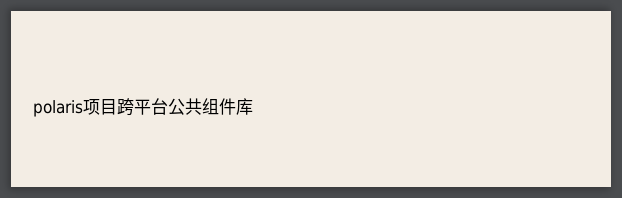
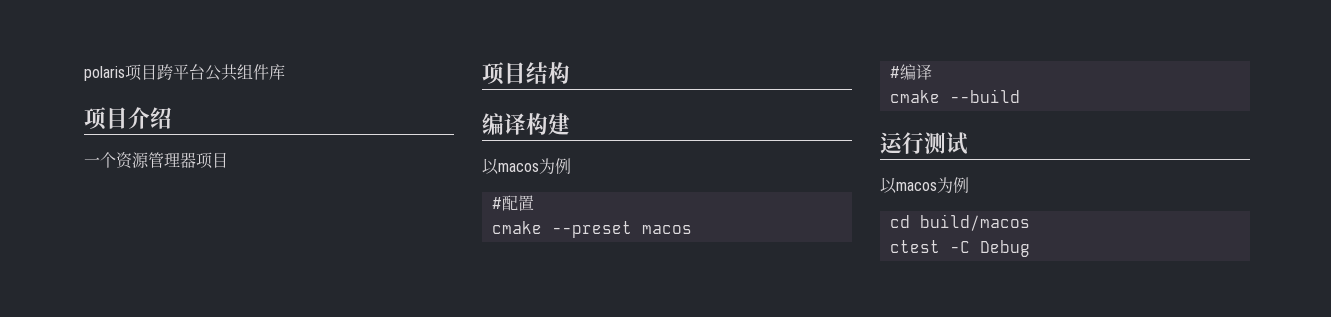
(253, 106) none -> [84,107,172,130] [84,152,228,169] [482,62,570,85] [482,113,570,135] [482,158,571,175] [491,195,534,211] [491,221,692,238] [889,64,932,80] [889,89,1020,103] [880,132,968,155] [880,177,969,194] [889,214,1030,231] [889,240,1030,257] // 项目介绍 // 一个资源管理器项目 // 项目结构 // 编译构建 // 以macos为例 // #配置 // cmake --preset macos // #编译 // cmake --build // 运行测试 // 以macos为例 // cd build/macos // ctest -C Debug

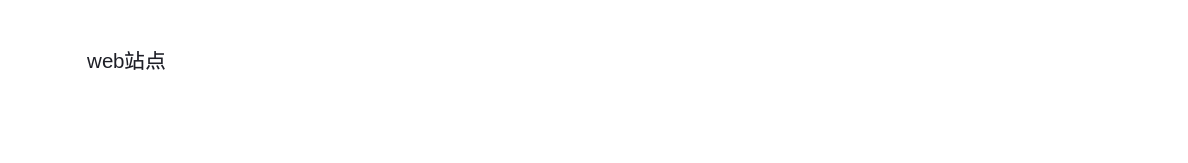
[84,64,285,81] [84,107,172,130] [84,152,228,169] [482,62,570,85] [482,113,570,135] [482,158,571,175] [491,195,534,211] [491,221,692,238] [889,64,932,80] [889,89,1020,103] [880,132,968,155] [880,177,969,194] [889,214,1030,231] [889,240,1030,257] polaris项目跨平台公共组件库 // 项目介绍 // 一个资源管理器项目 // 项目结构 // 编译构建 // 以macos为例 // #配置 // cmake --preset macos // #编译 // cmake --build // 运行测试 // 以macos为例 // cd build/macos // ctest -C Debug -> [86,51,166,70] web站点

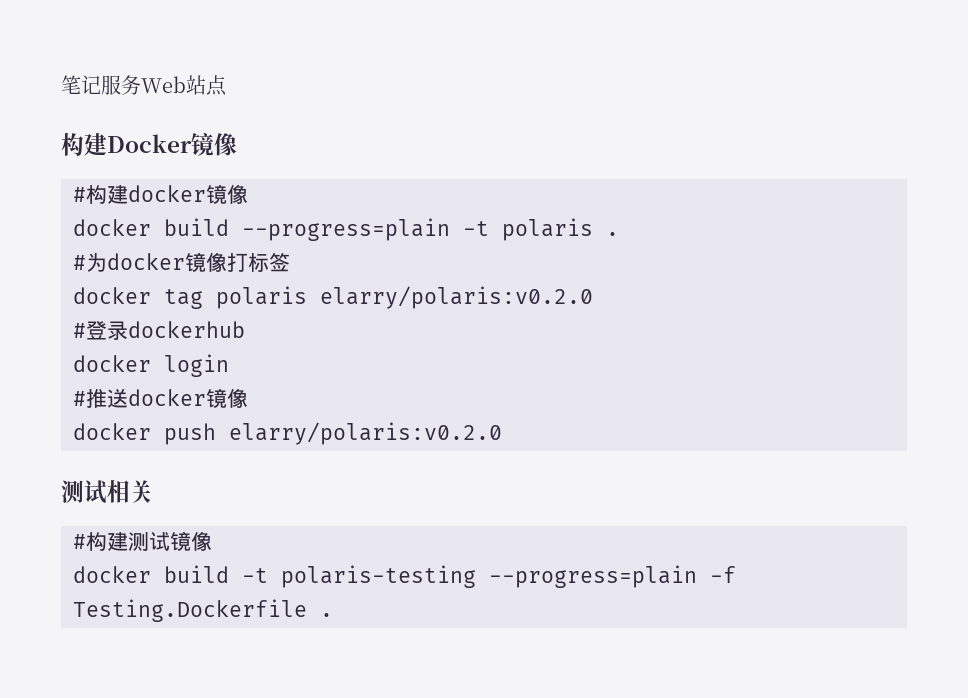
[86,51,166,70] web站点 -> [61,75,227,96] [61,133,237,156] [73,184,248,204] [73,218,619,241] [73,252,290,272] [73,286,593,309] [73,321,245,340] [73,354,229,377] [73,388,248,408] [73,422,502,445] [61,480,153,504] [73,531,212,551] [73,565,736,588] [73,599,333,622] 笔记服务Web站点 // 构建Docker镜像 // #构建docker镜像 // docker build --progress=plain -t polaris . // #为docker镜像打标签 // docker tag polaris elarry/polaris:v0.2.0 // #登录dockerhub // docker login // #推送docker镜像 // docker push elarry/polaris:v0.2.0 // 测试相关 // #构建测试镜像 // docker build -t polaris-testing --progress=plain -f Testing.Dockerfile .

